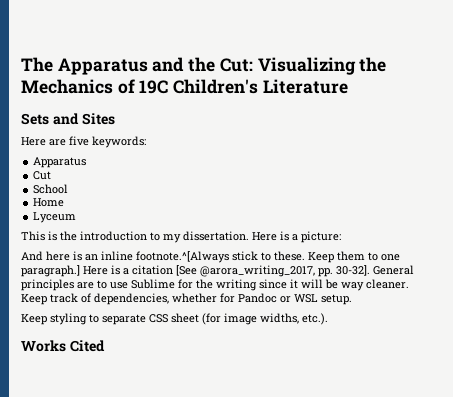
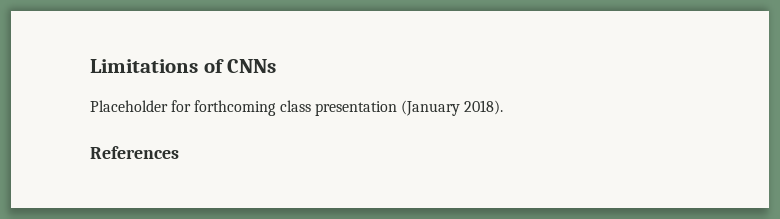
[21,57,387,75] [21,79,348,94] [21,113,115,125] [21,136,146,148] [33,157,87,168] [33,171,52,180] [33,184,69,194] [33,198,65,207] [33,212,77,223] [21,231,341,243] [21,251,400,263] [21,265,414,277] [21,279,409,291] [21,293,352,305] [21,313,328,325] [21,340,105,352] The Apparatus and the Cut: Visualizing the Mechanics of 19C Children's Literature // Sets and Sites // Here are five keywords: // Apparatus // Cut // School // Home // Lyceum // This is the introduction to my dissertation. Here is a picture: // And here is an inline footnote.^[Always stick to these. Keep them to one paragraph.] Here is a citation [See @arora_writing_2017, pp. 30-32]. General principles are to use Sublime for the writing since it will be way cleaner. Keep track of dependencies, whether for Pandoc or WSL setup. // Keep styling to separate CSS sheet (for image widths, etc.). // Works Cited -> [90,59,277,73] [90,100,504,116] [90,146,179,159] Limitations of CNNs // Placeholder for forthcoming class presentation (January 2018). // References

